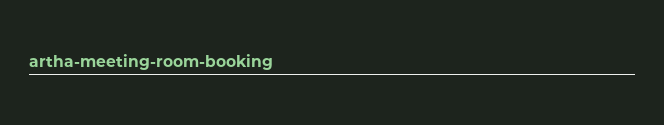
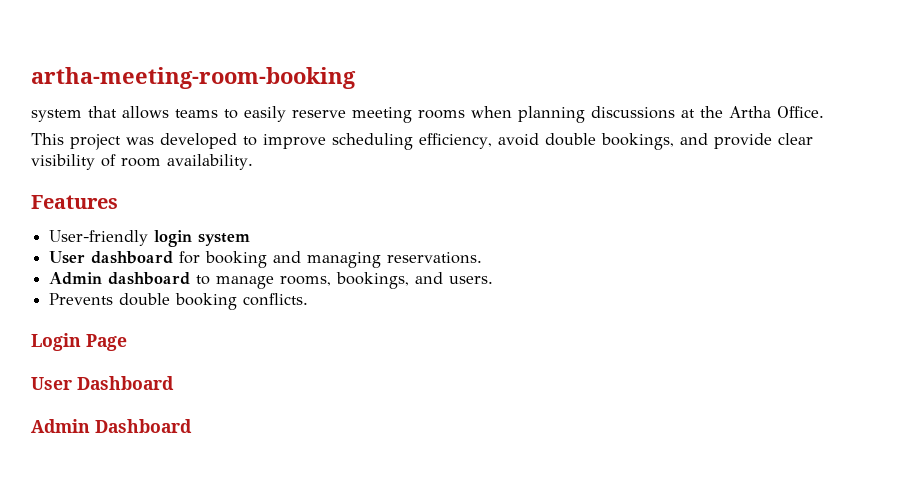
(273, 62) none -> [31,106,824,123] [31,133,813,150] [31,154,253,170] [31,195,118,209] [49,230,251,247] [49,251,483,268] [49,272,494,289] [49,293,309,310] [31,333,127,351] [31,376,174,390] [31,419,192,433] // system that allows teams to easily reserve meeting rooms when planning discussions at the Artha Office. // This project was developed to improve scheduling efficiency, avoid double bookings, and provide clear visibility of room availability. // Features // User-friendly login system // User dashboard for booking and managing reservations. // Admin dashboard to manage rooms, bookings, and users. // Prevents double booking conflicts. // Login Page // User Dashboard // Admin Dashboard

